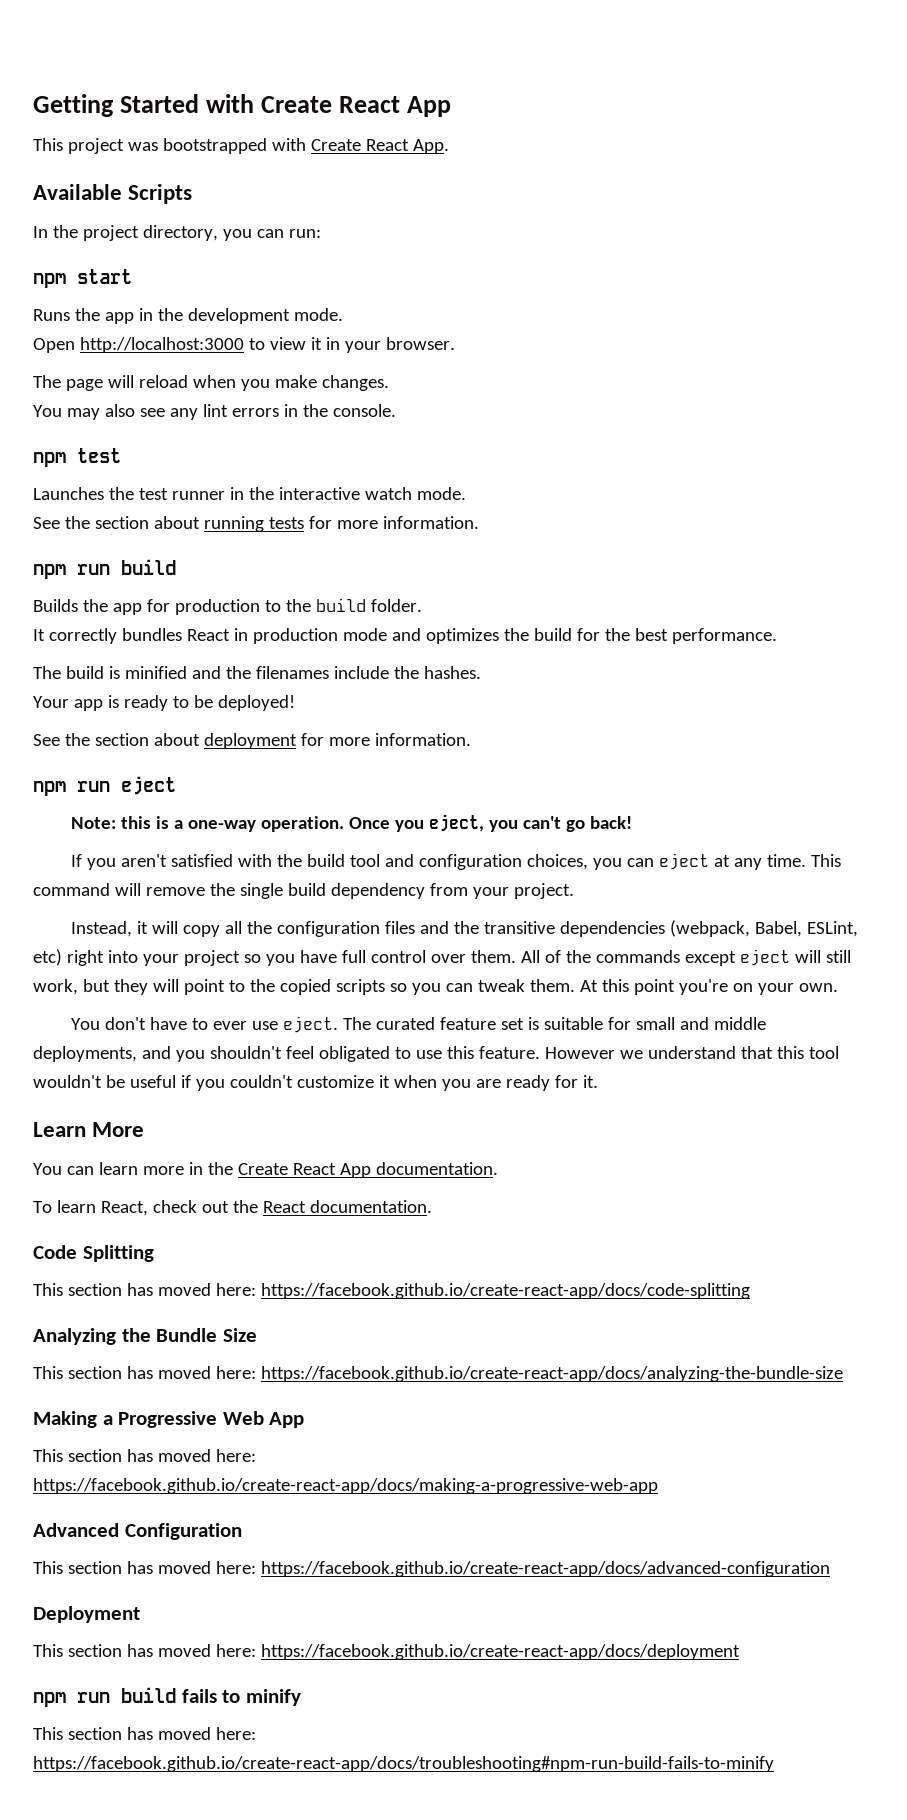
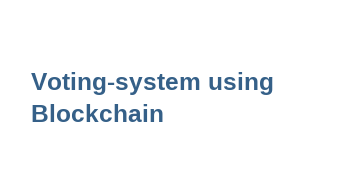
[33,94,452,117] [33,138,449,154] [33,184,193,204] [33,225,321,241] [33,269,132,288] [33,308,343,324] [33,337,455,353] [33,375,389,391] [33,404,396,420] [33,448,121,467] [33,487,466,500] [33,516,479,532] [33,559,176,579] [33,598,422,615] [33,628,777,644] [33,666,481,679] [33,695,295,711] [33,733,471,749] [33,776,176,796] [71,814,632,832] [71,853,841,870] [33,883,574,899] [71,920,858,937] [33,949,851,966] [33,979,838,995] [71,1016,766,1033] [33,1046,839,1062] [33,1075,598,1091] [33,1122,145,1137] [33,1162,498,1178] [33,1200,432,1216] [33,1245,154,1262] [33,1283,750,1299] [33,1328,257,1345] [33,1366,843,1382] [33,1411,305,1428] [33,1449,256,1462] [33,1478,658,1494] [33,1523,242,1540] [33,1561,830,1577] [33,1606,140,1623] [33,1644,740,1660] [33,1687,301,1707] [33,1727,256,1740] [33,1756,774,1772] Getting Started with Create React App // This project was bootstrapped with Create React App. // Available Scripts // In the project directory, you can run: // npm start // Runs the app in the development mode. // Open http://localhost:3000 to view it in your browser. // The page will reload when you make changes. // You may also see any lint errors in the console. // npm test // Launches the test runner in the interactive watch mode. // See the section about running tests for more information. // npm run build // Builds the app for production to the build folder. // It correctly bundles React in production mode and optimizes the build for the best performance. // The build is minified and the filenames include the hashes. // Your app is ready to be deployed! // See the section about deployment for more information. // npm run eject // Note: this is a one-way operation. Once you eject, you can't go back! // If you aren't satisfied with the build tool and configuration choices, you can eject at any time. This command will remove the single build dependency from your project. // Instead, it will copy all the configuration files and the transitive dependencies (webpack, Babel, ESLint, etc) right into your project so you have full control over them. All of the commands except eject will still work, but they will point to the copied scripts so you can tweak them. At this point you're on your own. // You don't have to ever use eject. The curated feature set is suitable for small and middle deployments, and you shouldn't feel obligated to use this feature. However we understand that this tool wouldn't be useful if you couldn't customize it when you are ready for it. // Learn More // You can learn more in the Create React App documentation. // To learn React, check out the React documentation. // Code Splitting // This section has moved here: https://facebook.github.io/create-react-app/docs/code-splitting // Analyzing the Bundle Size // This section has moved here: https://facebook.github.io/create-react-app/docs/analyzing-the-bundle-size // Making a Progressive Web App // This section has moved here: https://facebook.github.io/create-react-app/docs/making-a-progressive-web-app // Advanced Configuration // This section has moved here: https://facebook.github.io/create-react-app/docs/advanced-configuration // Deployment // This section has moved here: https://facebook.github.io/create-react-app/docs/deployment // npm run build fails to minify // This section has moved here: https://facebook.github.io/create-react-app/docs/troubleshooting#npm-run-build-fails-to-minify -> [31,72,274,95] [31,104,164,122] Voting-system using Blockchain

